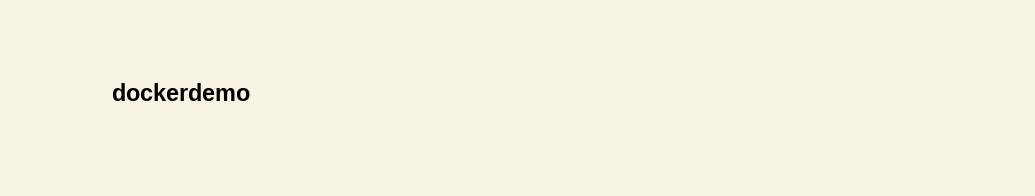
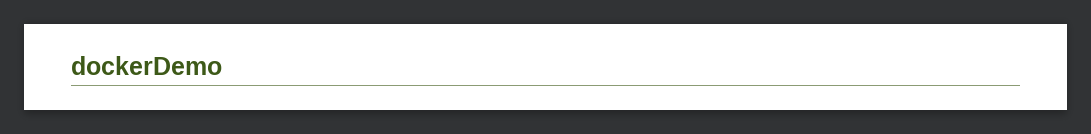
[112,83,250,101] dockerdemo -> [71,56,222,75] dockerDemo

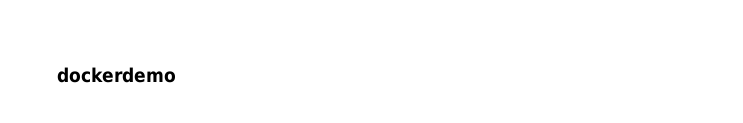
[71,56,222,75] dockerDemo -> [57,67,176,83] dockerdemo

